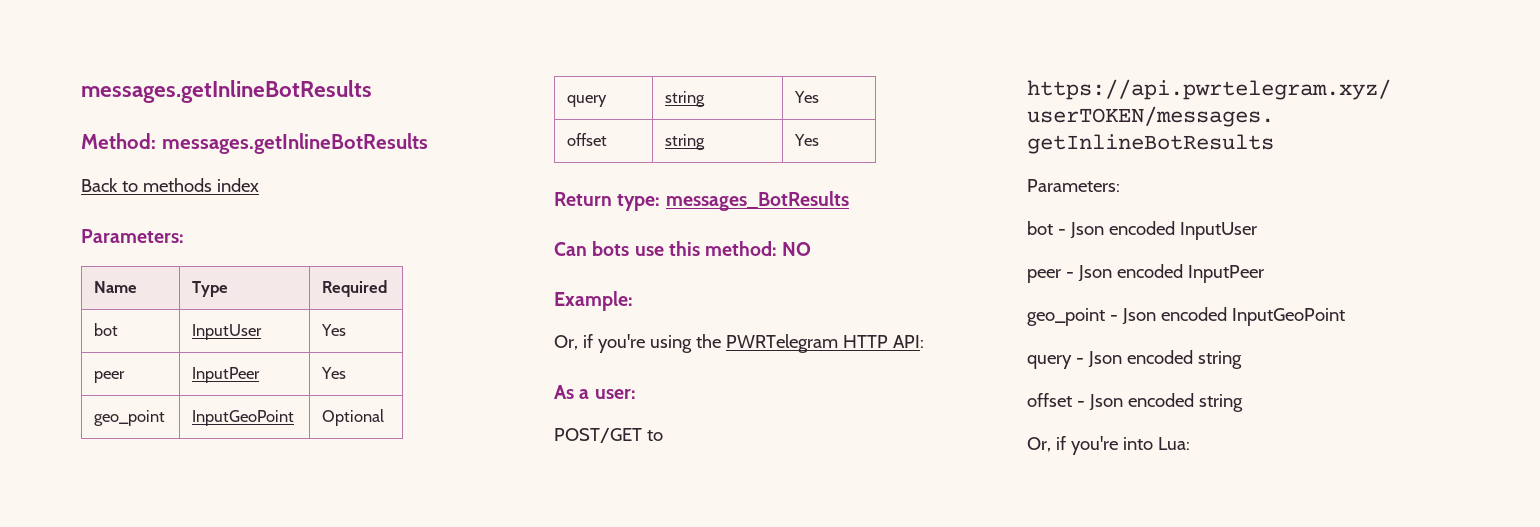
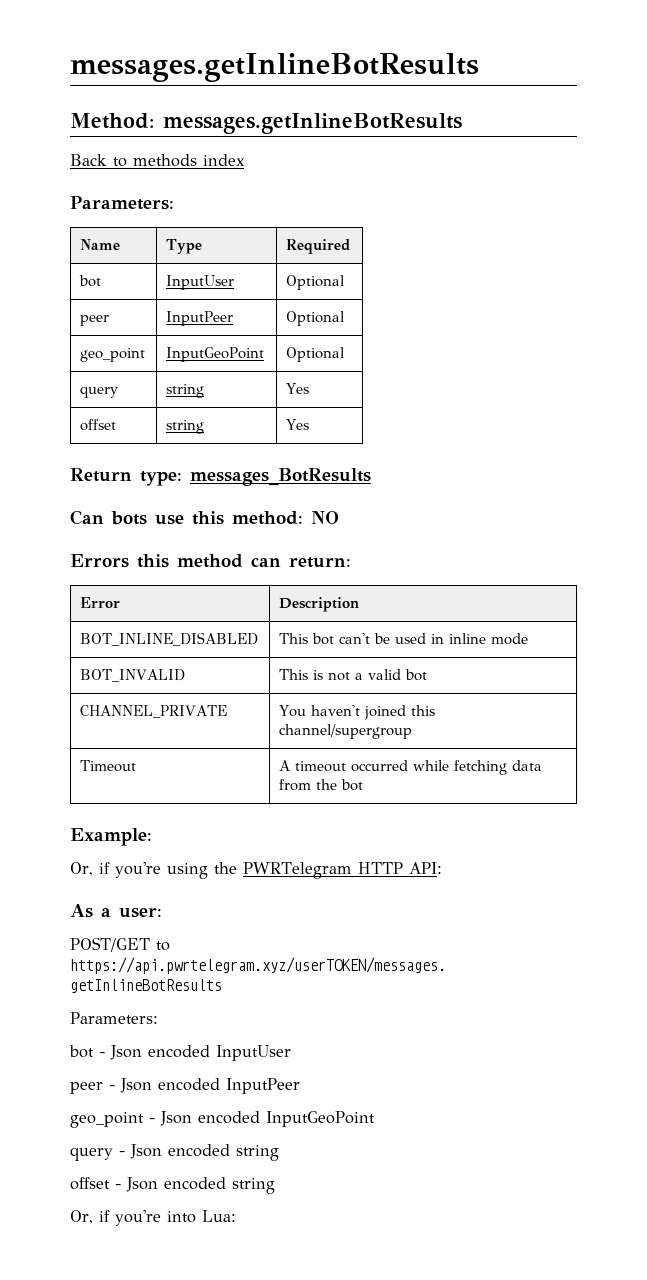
[321,324,347,336] Yes -> [286,275,346,290] Optional
[321,367,347,379] Yes -> [286,311,346,326] Optional
(812, 249) none -> [70,554,351,568] [80,597,121,608] [279,597,360,612] [80,632,259,646] [279,633,529,645] [80,669,186,682] [279,669,428,681] [80,705,228,718] [279,705,436,720] [279,724,413,739] [80,760,137,772] [279,760,543,775] [279,779,364,791] // Errors this method can return: // Error | Description // BOT_INLINE_DISABLED | This bot can't be used in inline mode // BOT_INVALID | This is not a valid bot // CHANNEL_PRIVATE | You haven't joined this channel/supergroup // Timeout | A timeout occurred while fetching data from the bot

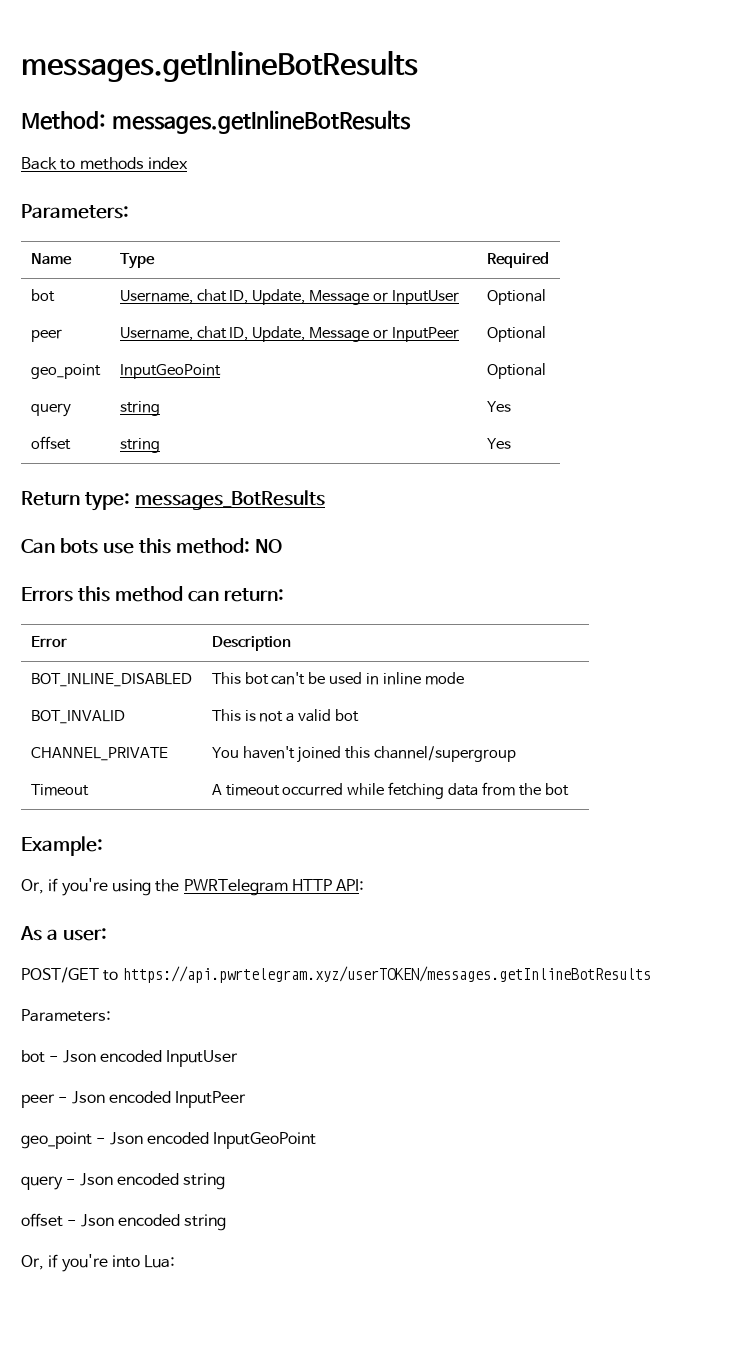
[166,275,235,290] [286,275,346,290] [80,315,110,326] InputUser | Optional // peer | -> [119,289,460,305] [486,289,546,305] [30,329,62,342] [119,326,389,342] Username, chat ID, Update, Message or InputUser | Optional // peer | Username, chat ID, Update, Message or

